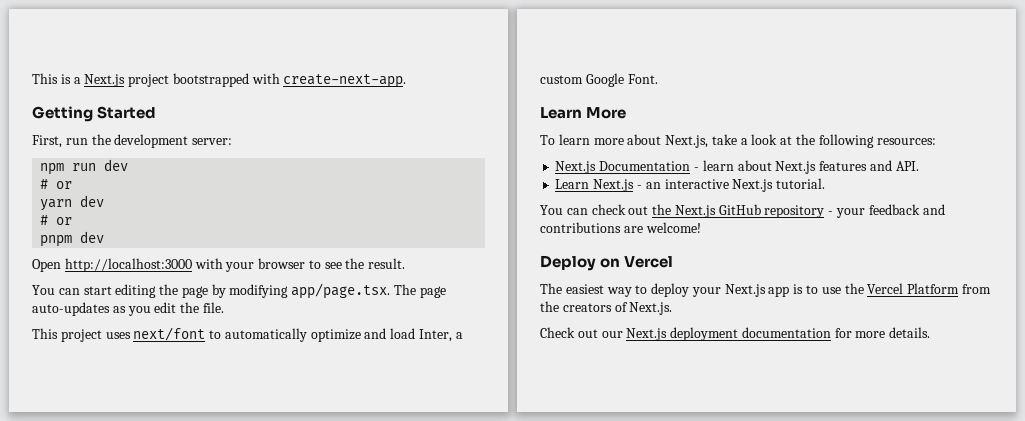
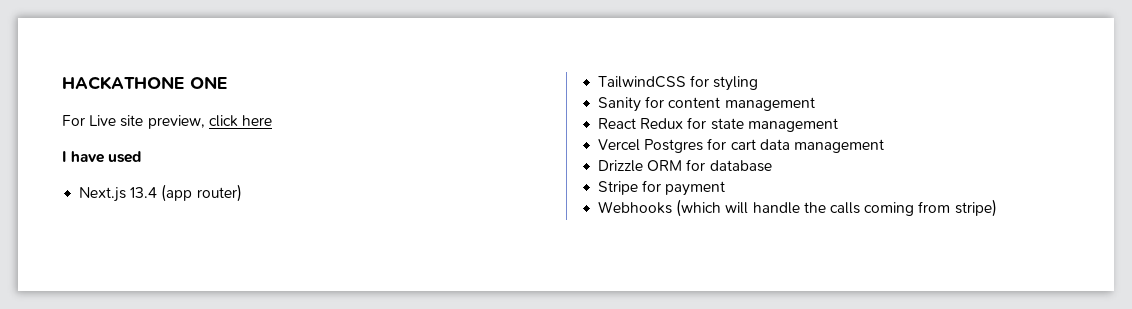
[32,73,407,88] [32,106,157,122] [32,134,233,148] [40,159,129,175] [40,179,73,189] [40,195,105,211] [40,215,73,225] [40,231,105,247] [32,258,406,272] [32,283,446,299] [32,302,224,316] [32,327,463,342] [540,73,658,87] [540,107,627,119] [540,134,936,148] [555,160,919,174] [555,178,826,192] [540,204,945,218] [540,222,701,233] [540,255,674,271] [540,283,991,297] [540,301,673,315] [540,327,931,341] This is a Next.js project bootstrapped with create-next-app. // Getting Started // First, run the development server: // npm run dev // # or // yarn dev // # or // pnpm dev // Open http://localhost:3000 with your browser to see the result. // You can start editing the page by modifying app/page.tsx. The page auto-updates as you edit the file. // This project uses next/font to automatically optimize and load Inter, a custom Google Font. // Learn More // To learn more about Next.js, take a look at the following resources: // Next.js Documentation - learn about Next.js features and API. // Learn Next.js - an interactive Next.js tutorial. // You can check out the Next.js GitHub repository - your feedback and contributions are welcome! // Deploy on Vercel // The easiest way to deploy your Next.js app is to use the Vercel Platform from the creators of Next.js. // Check out our Next.js deployment documentation for more details. -> [62,76,228,90] [62,115,272,129] [62,151,142,163] [79,184,242,202] [598,75,759,91] [598,96,815,112] [598,117,838,132] [598,138,884,153] [598,159,772,172] [598,180,726,196] [598,199,997,217] HACKATHONE ONE // For Live site preview, click here // I have used // Next.js 13.4 (app router) // TailwindCSS for styling // Sanity for content management // React Redux for state management // Vercel Postgres for cart data management // Drizzle ORM for database // Stripe for payment // Webhooks (which will handle the calls coming from stripe)

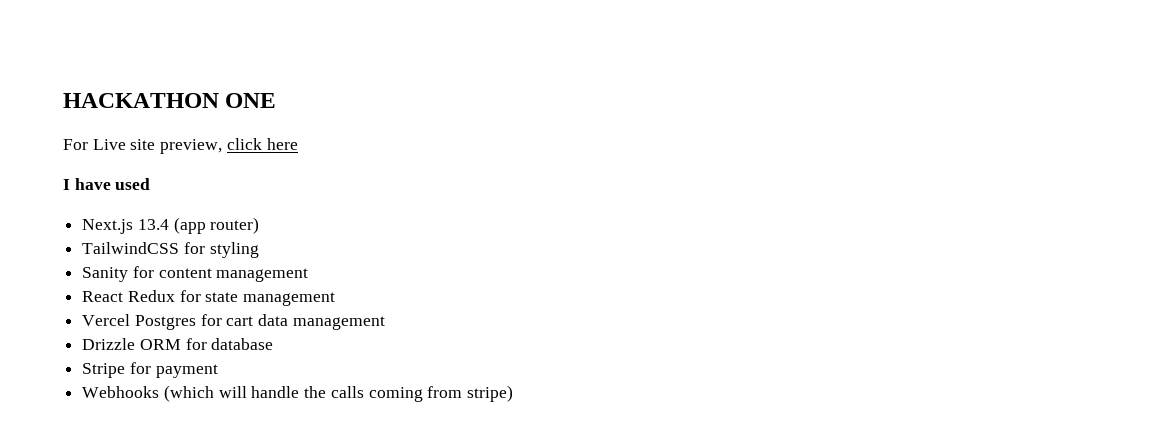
[62,76,185,90] HACKATHONE -> [63,93,219,108] HACKATHON

